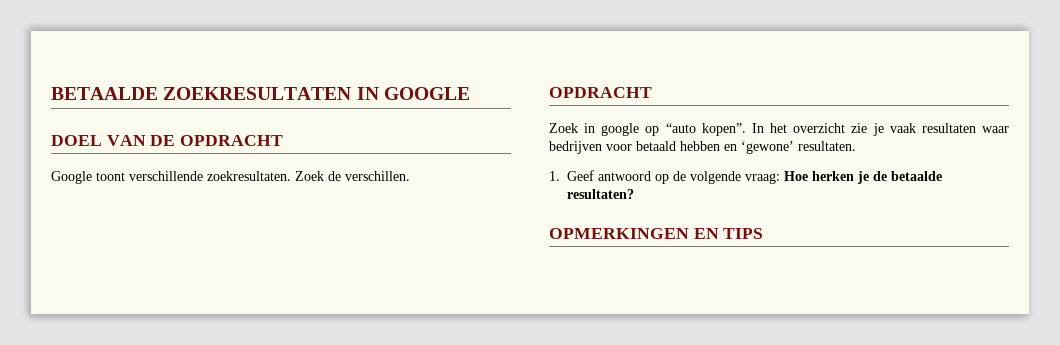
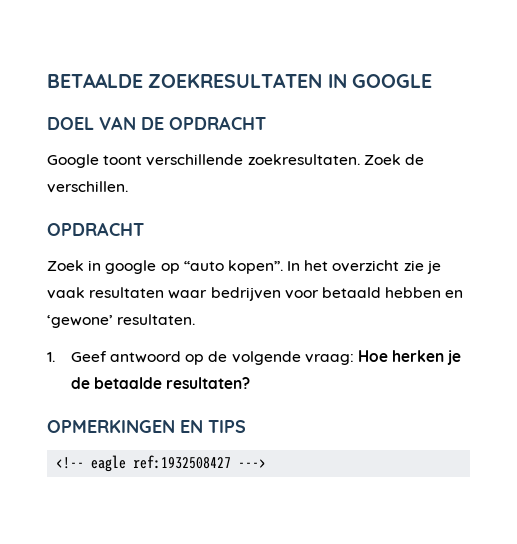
(764, 233) none -> [56,455,267,472] // <!-- eagle ref:1932508427 --->

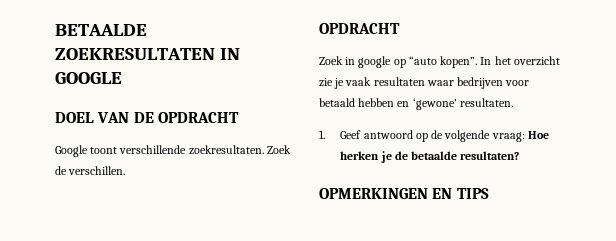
[56,455,267,472] // <!-- eagle ref:1932508427 ---> -> (489, 193) none

